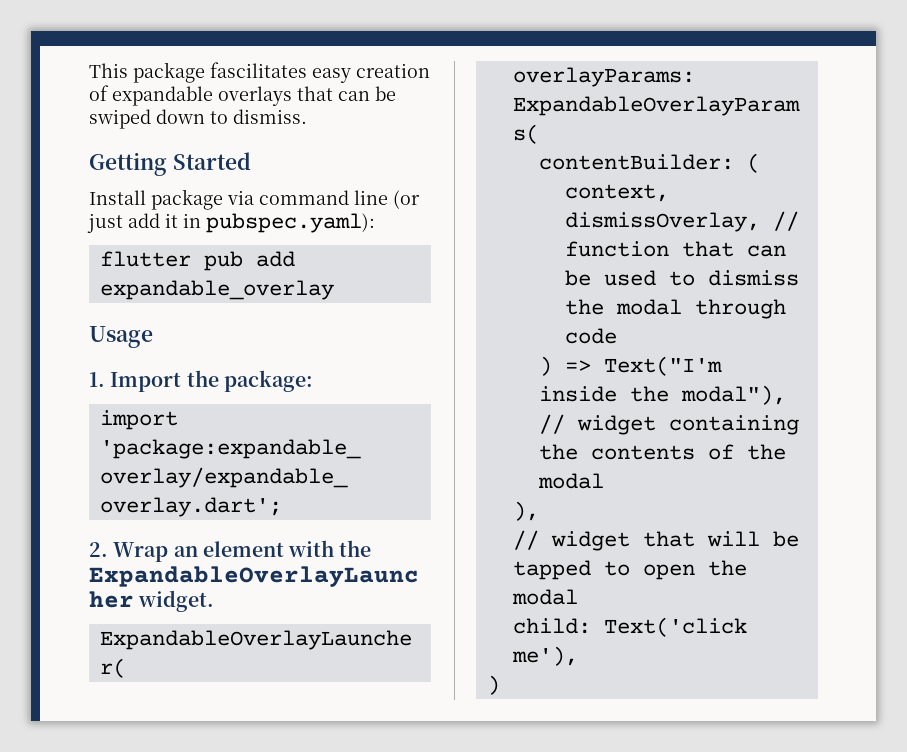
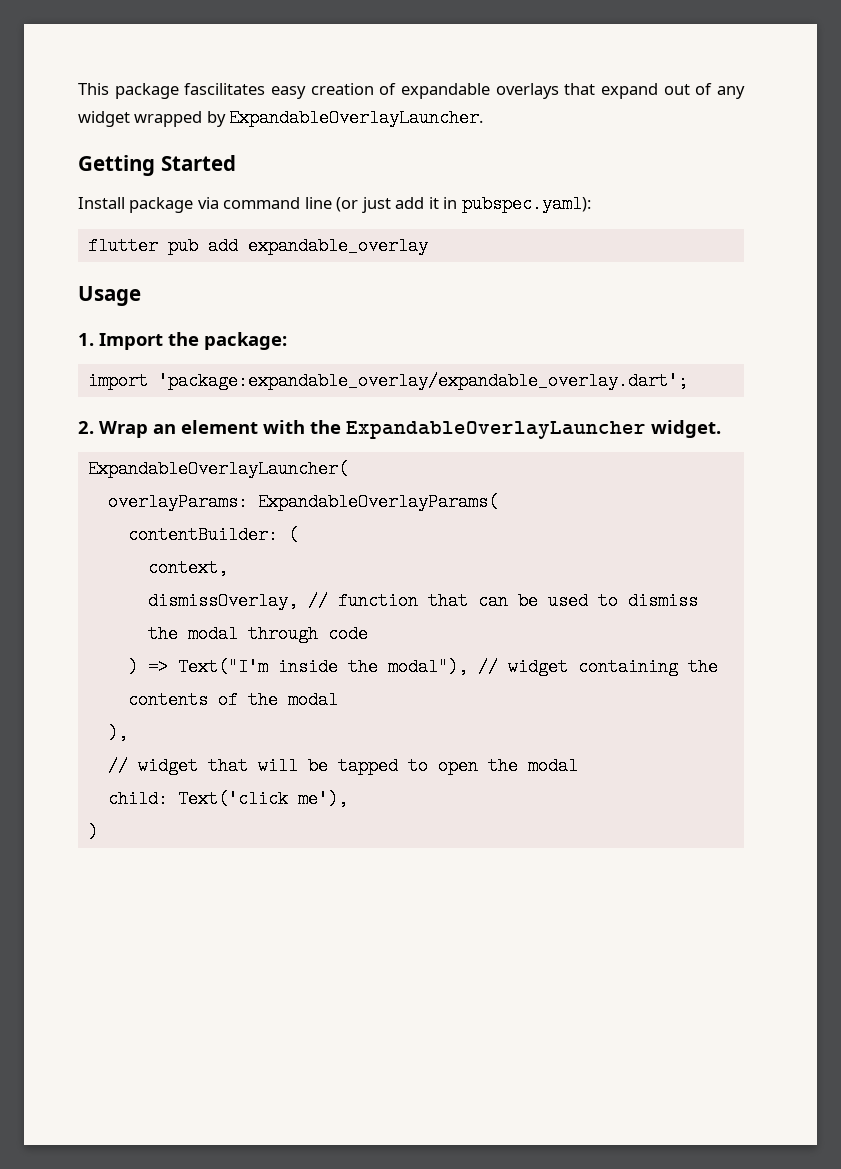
[338,86,396,101] [89,109,307,129] can be swiped down to dismiss. -> [601,83,745,99] [78,109,484,127] expand out of any widget wrapped by ExpandableOverlayLauncher.

